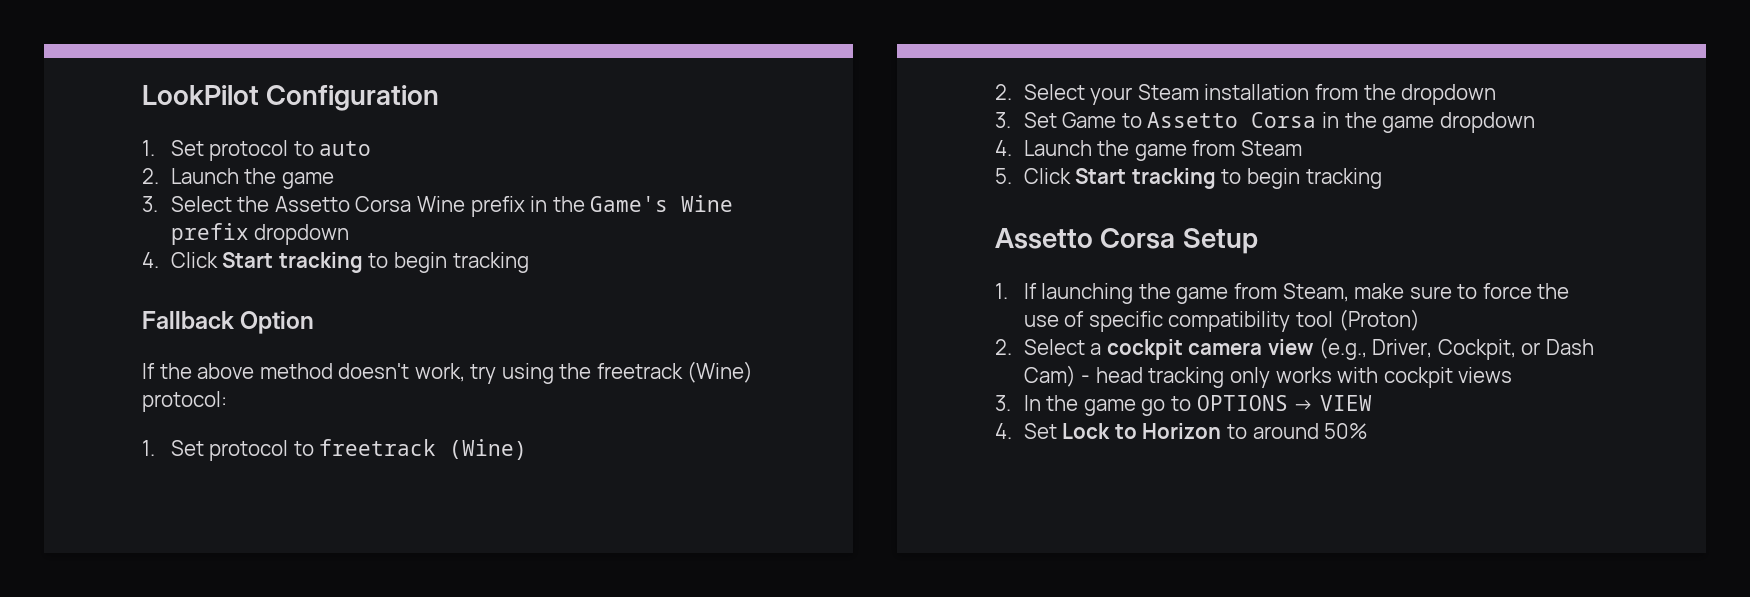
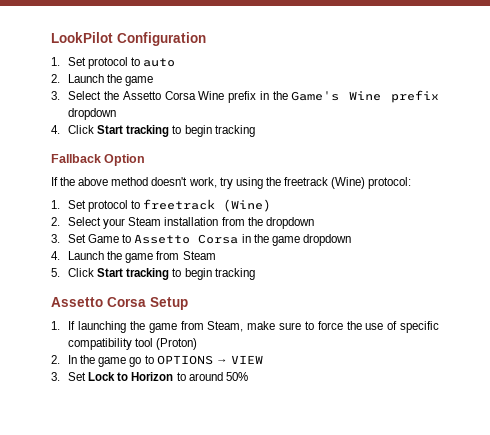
[1023,337,1594,360] [1023,365,1513,388] [995,395,1011,411] Select a cockpit camera view (e.g., Driver, Cockpit, or Dash Cam) - head tracking only works with cockpit views // 3. -> (60, 359) none
[995,423,1012,439] 4. -> [51,372,60,381] 3.

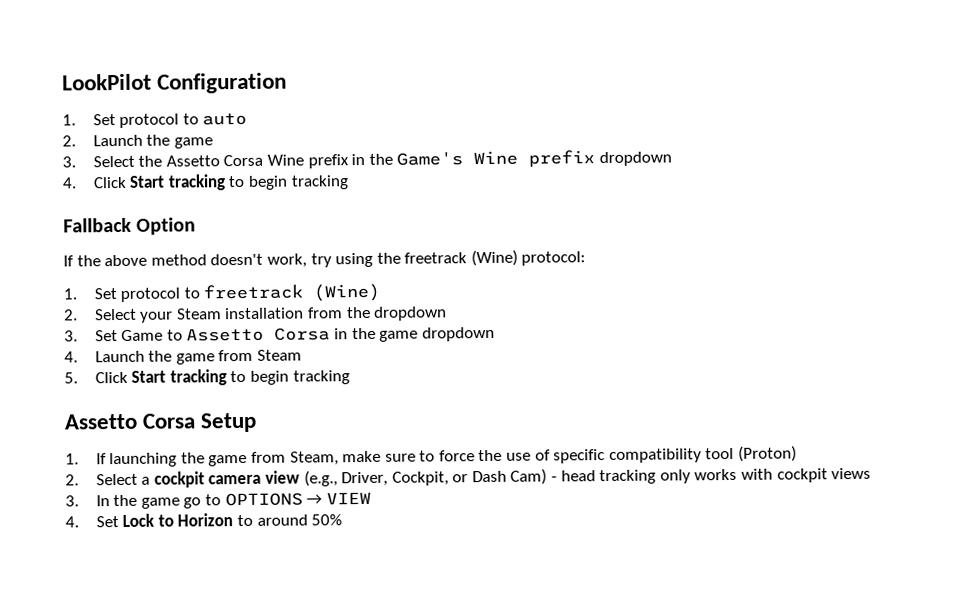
(60, 359) none -> [95,467,872,488] [65,495,79,507] Select a cockpit camera view (e.g., Driver, Cockpit, or Dash Cam) - head tracking only works with cockpit views // 3.
[51,372,60,381] 3. -> [65,516,79,528] 4.

